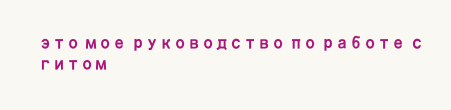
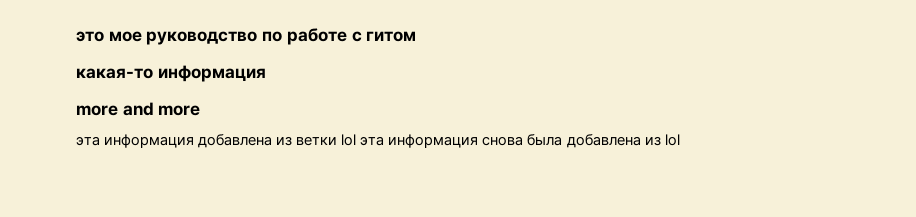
(108, 65) none -> [76,65,266,82] [76,102,201,116] [76,134,680,148] // какая-то информация // more and more // эта информация добавлена из ветки lol эта информация снова была добавлена из lol

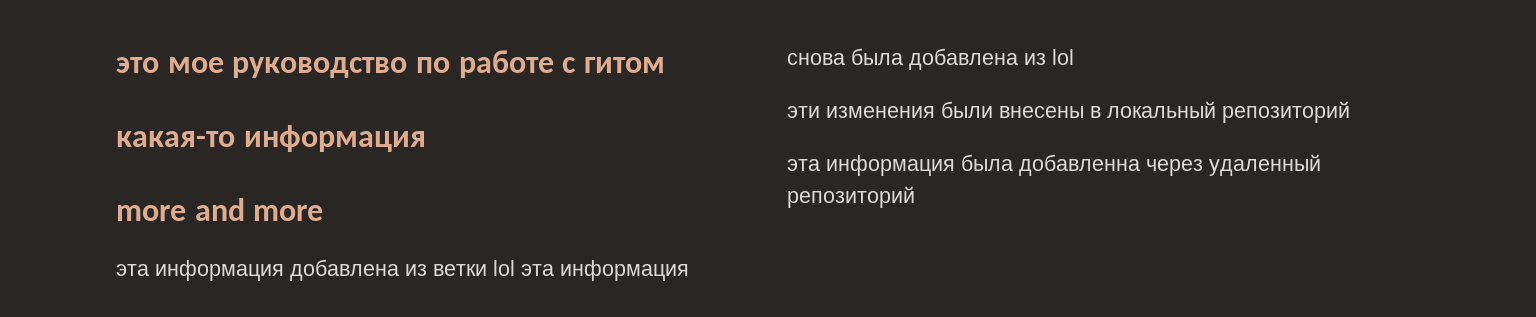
(680, 140) none -> [787,101,1350,123] [787,154,1321,176] [787,186,915,208] // эти изменения были внесены в локальный репозиторий // эта информация была добавленна через удаленный репозиторий

